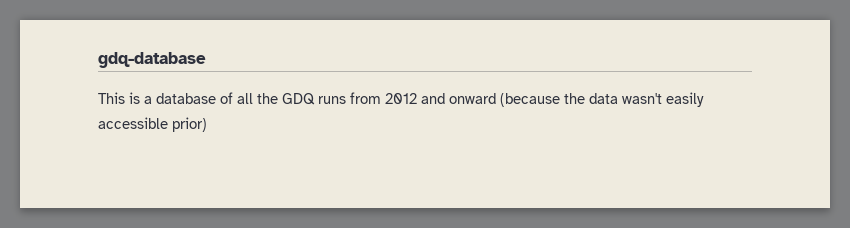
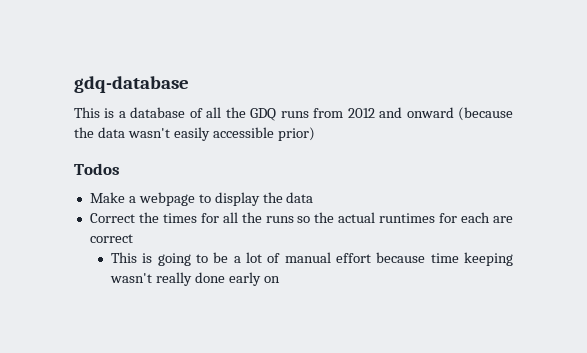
(207, 124) none -> [74,163,120,175] [89,192,314,206] [89,212,513,223] [89,234,133,243] [111,252,513,266] [110,272,280,286] // Todos // Make a webpage to display the data // Correct the times for all the runs so the actual runtimes for each are correct // This is going to be a lot of manual effort because time keeping wasn't really done early on

